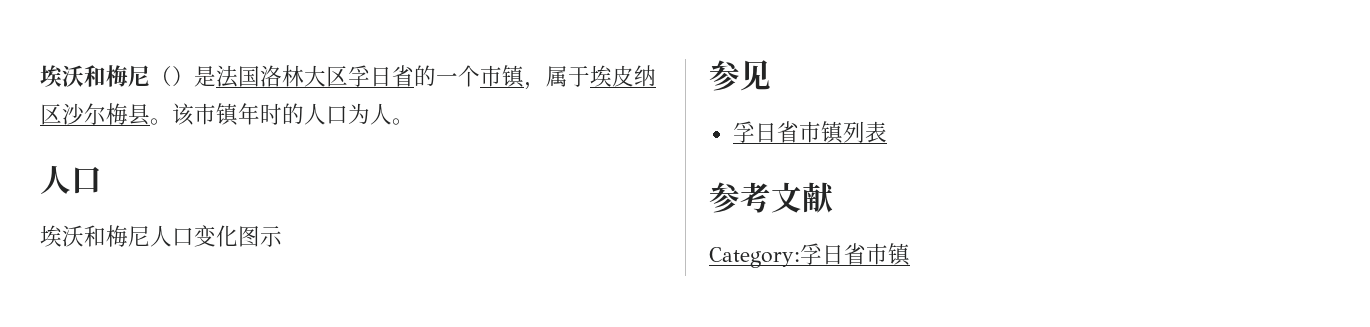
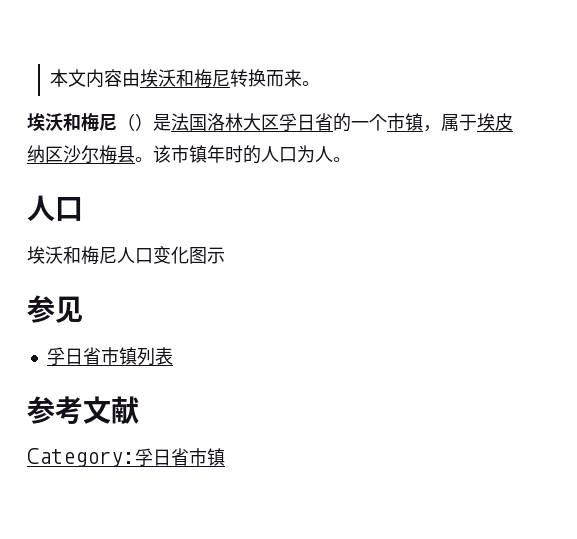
(40, 76) none -> [50,69,321,88] 本文内容由埃沃和梅尼转换而来。 //

